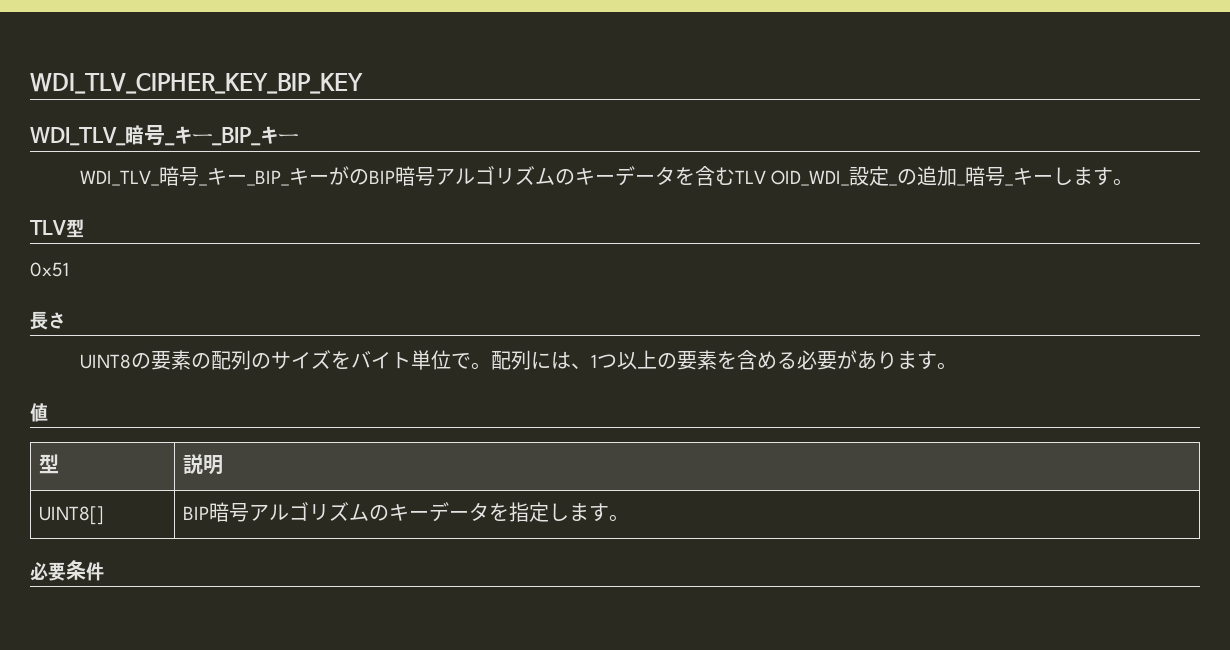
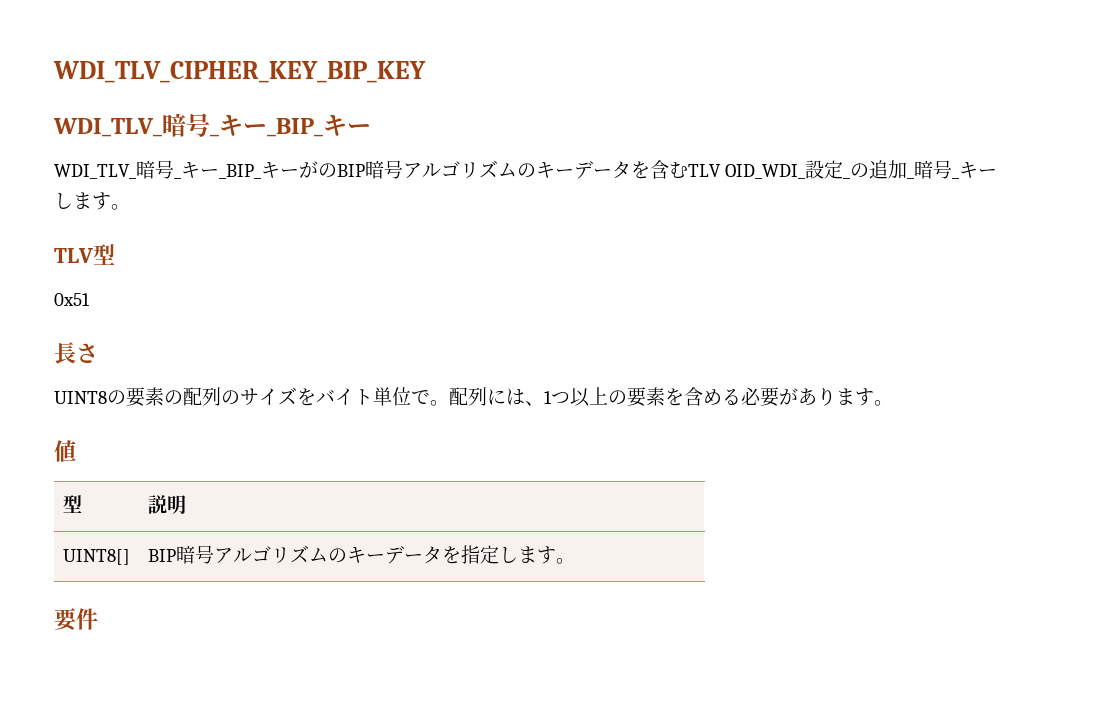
[30,560,86,581] 必要条 -> [54,608,77,631] 要

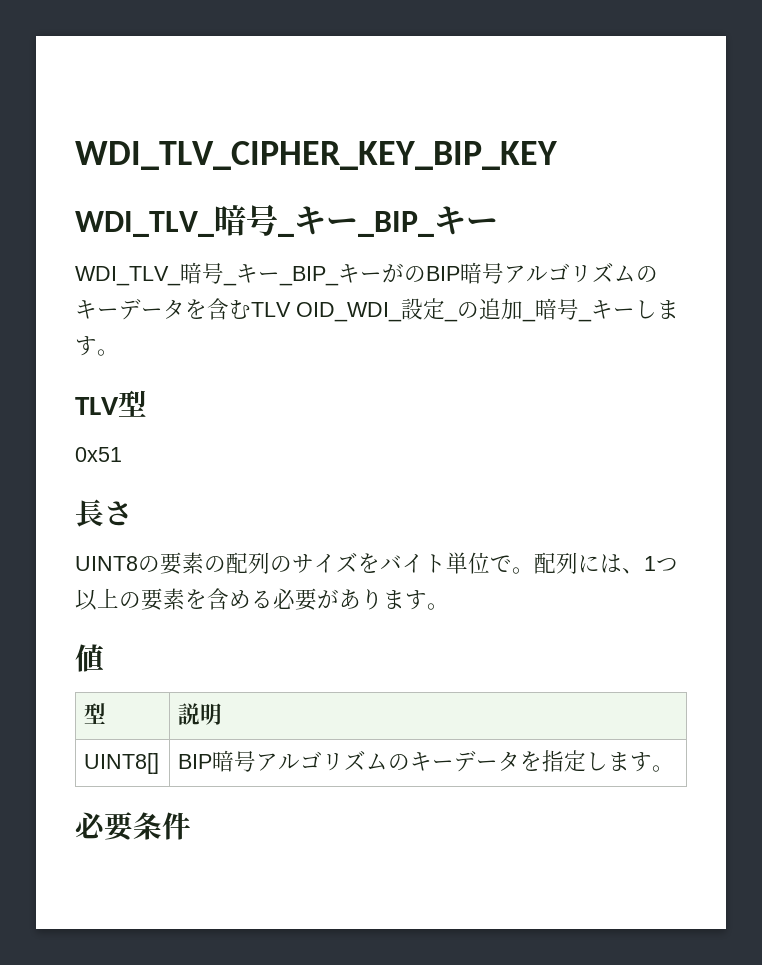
[54,608,77,631] 要 -> [75,812,162,841] 必要条

